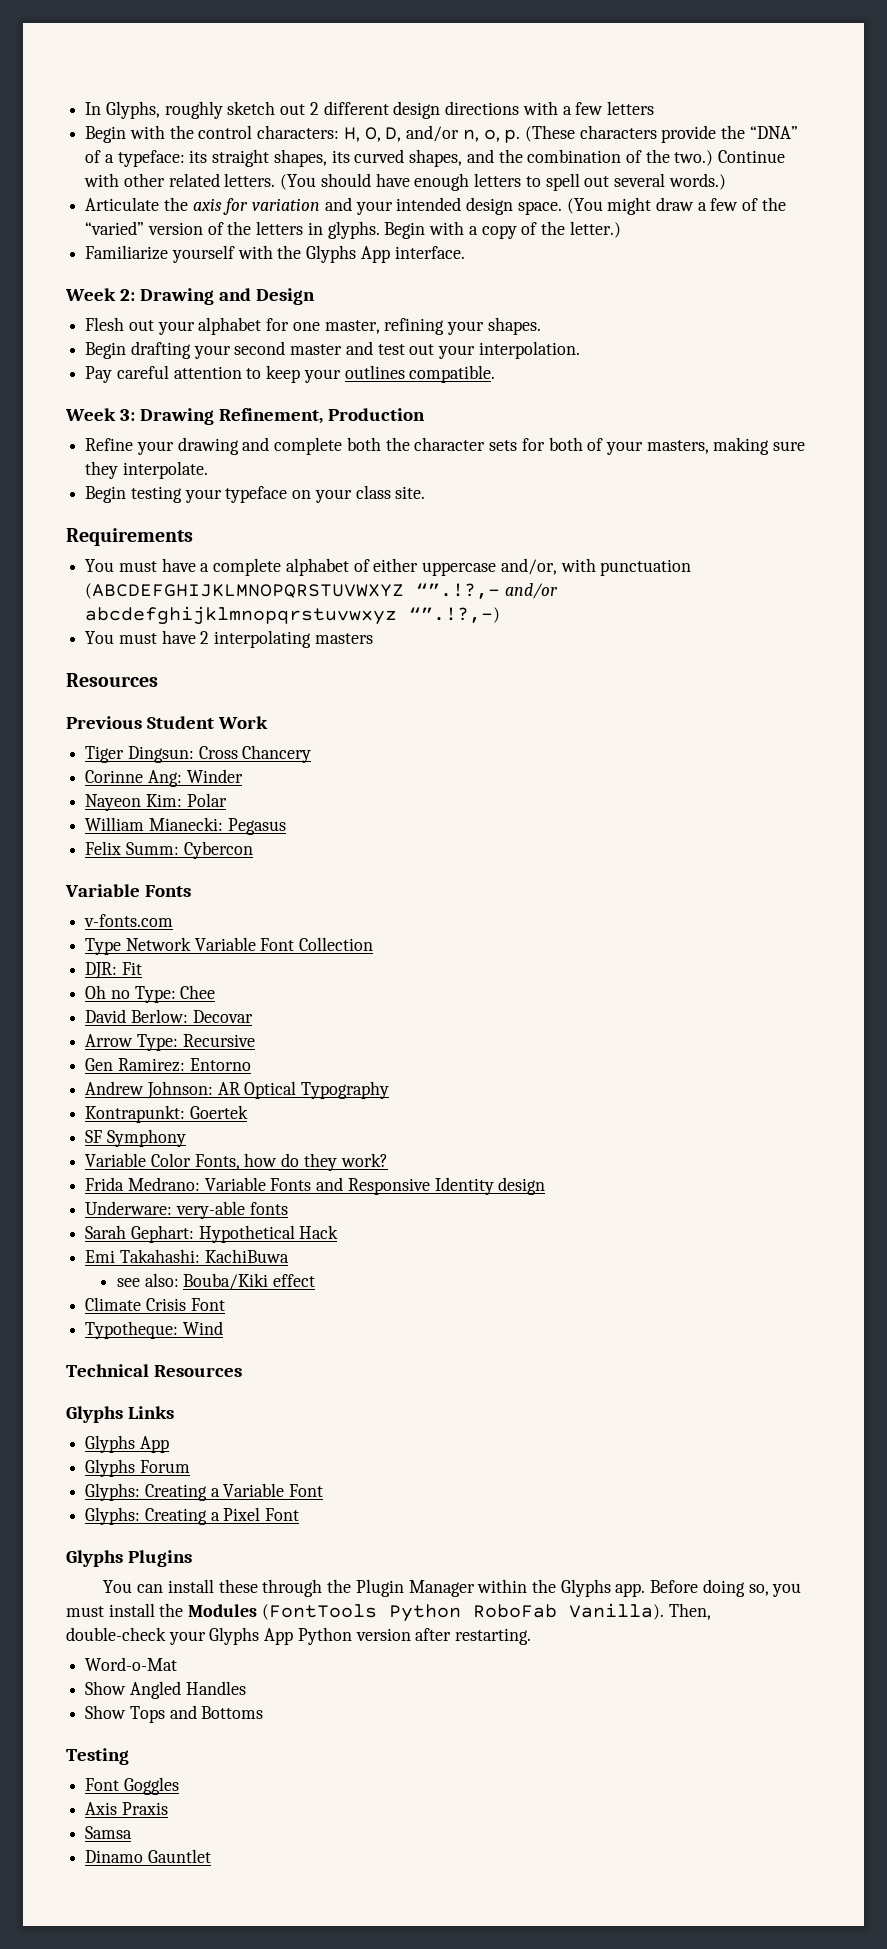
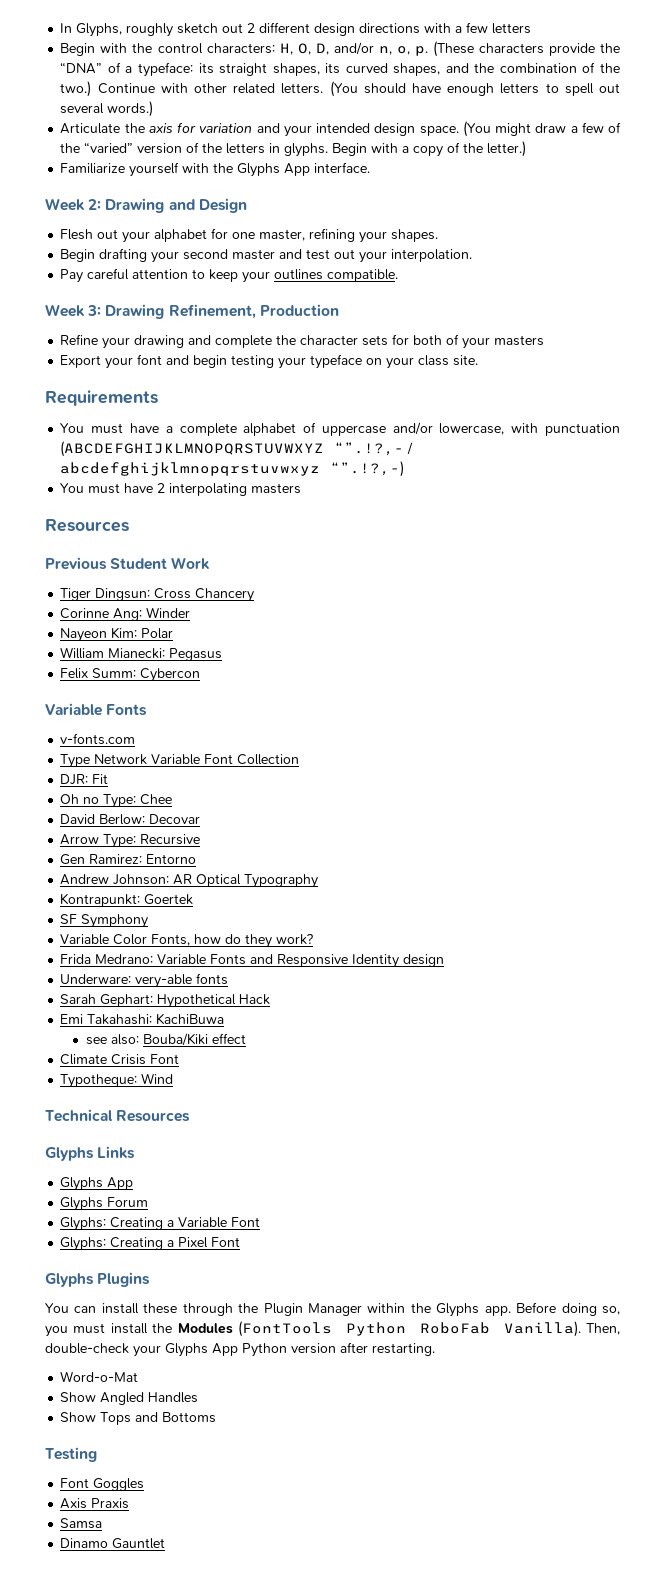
[346,437,381,451] both -> (273, 341) none
[646,437,806,455] [85,461,208,479] [85,486,127,503] masters, making sure they interpolate. // Begin -> [494,335,545,346] [60,354,228,369] masters // Export your font and begin
[373,558,557,576] either uppercase and/or, -> [321,422,505,436] uppercase and/or lowercase,
[504,583,558,599] and/or -> [407,442,414,455] /

